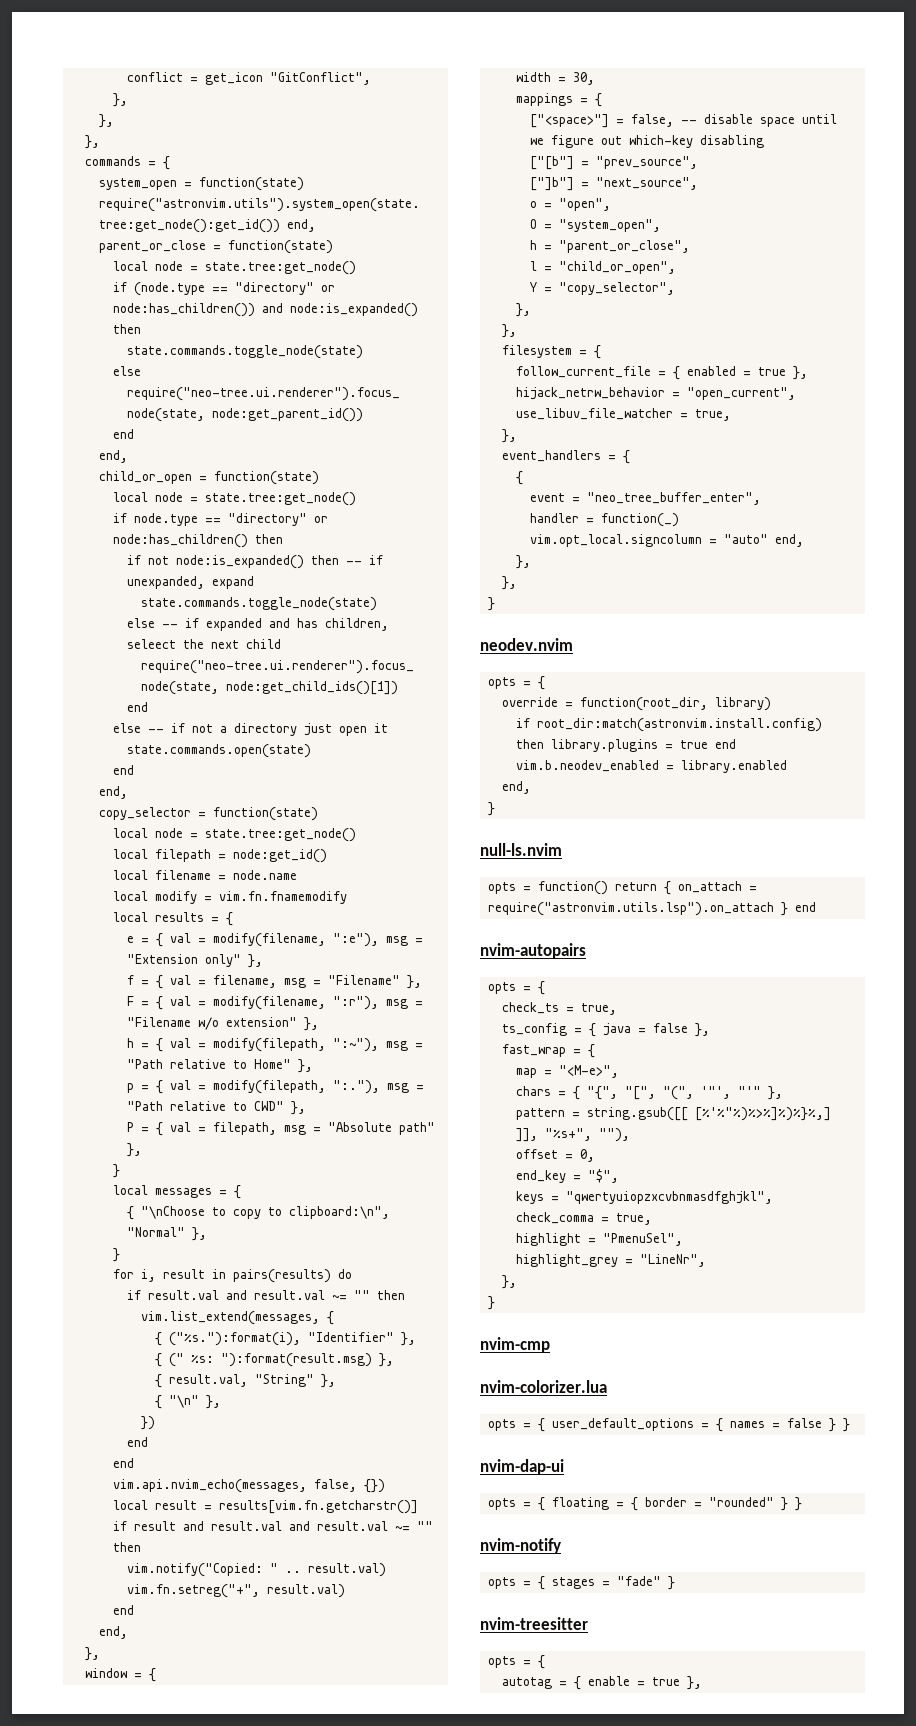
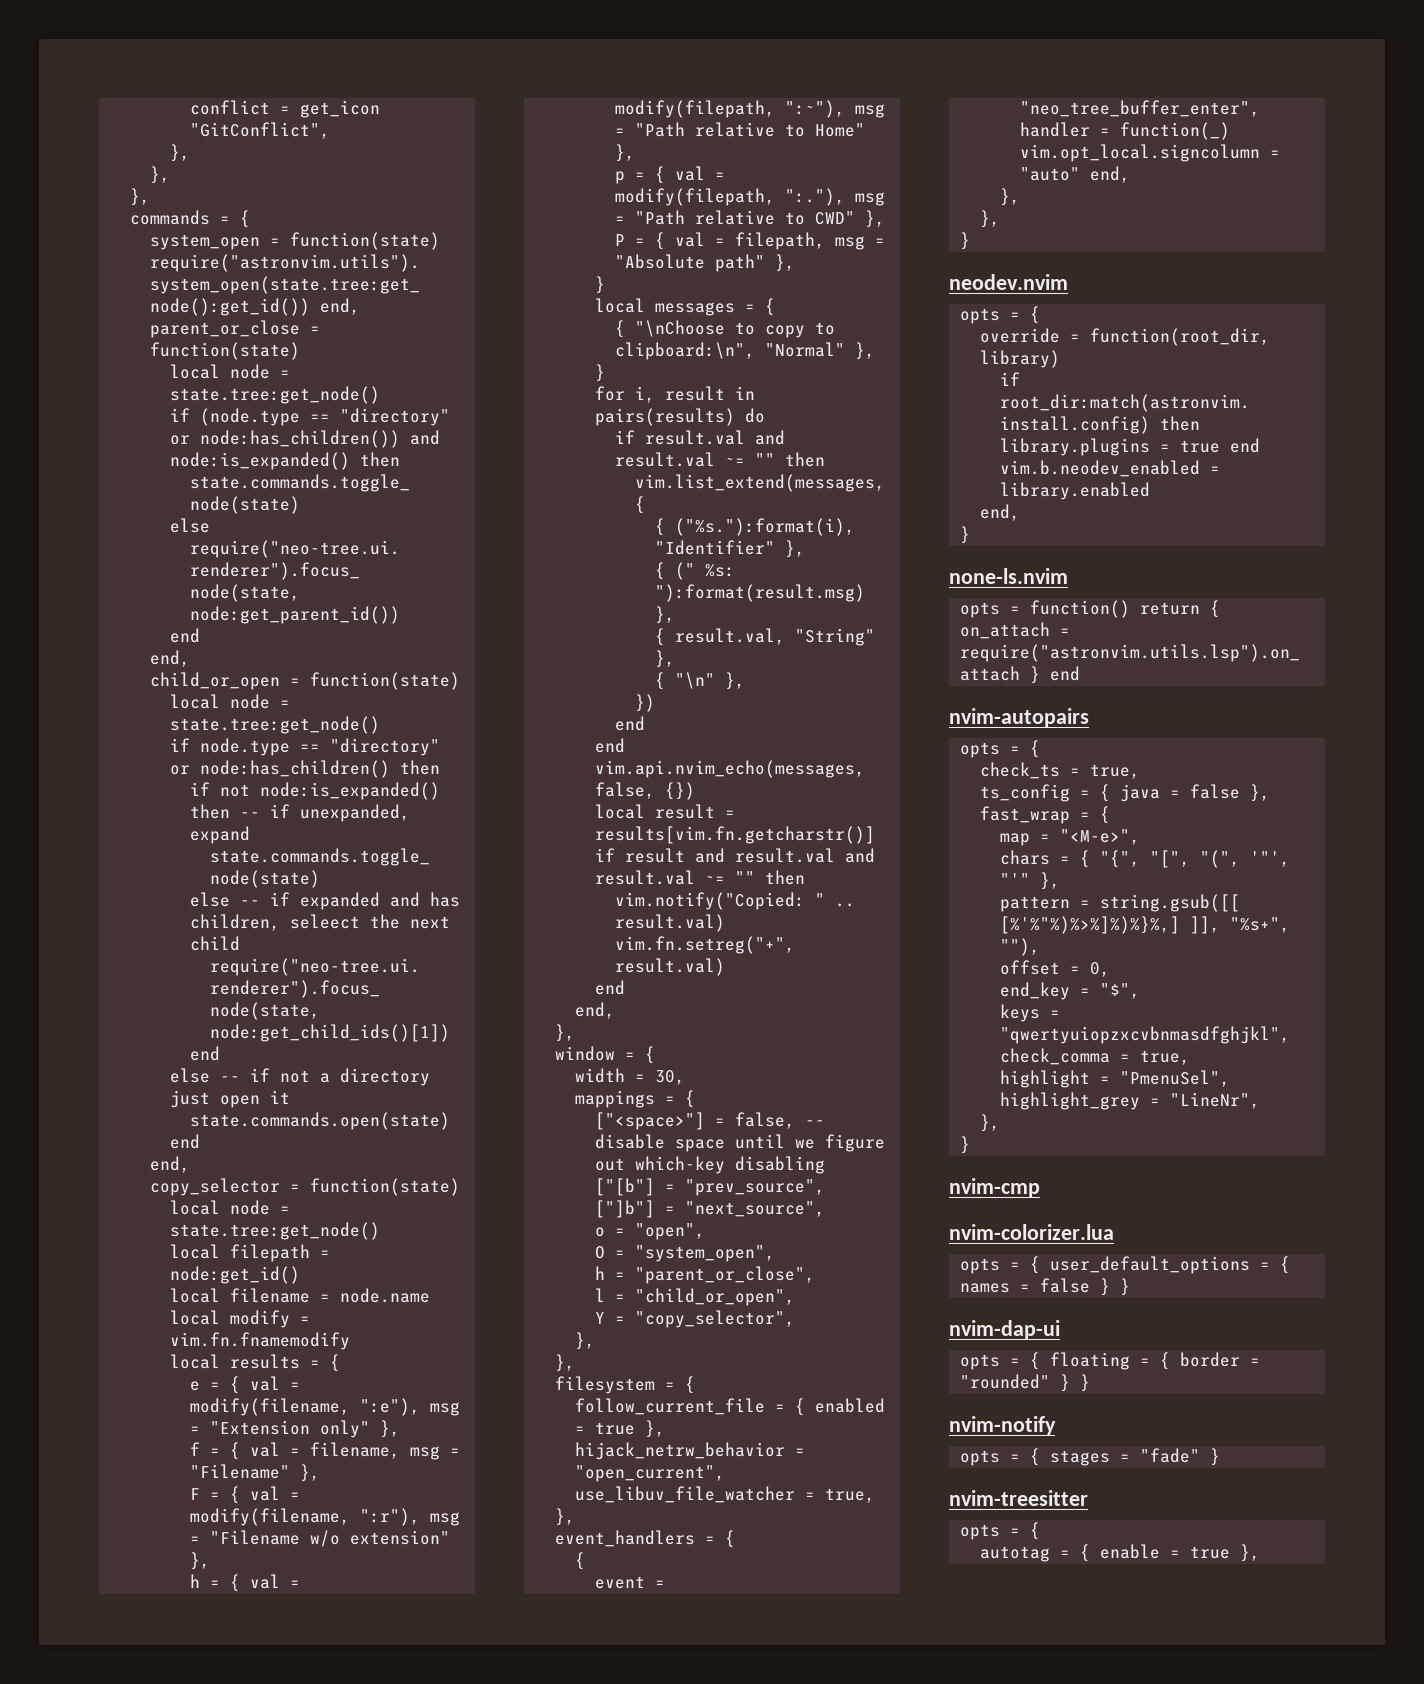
[480,843,562,856] null-ls.nvim -> [949,568,1068,584] none-ls.nvim

